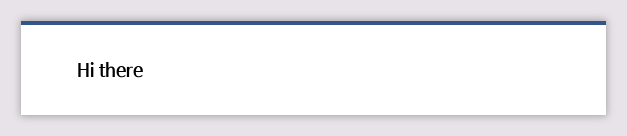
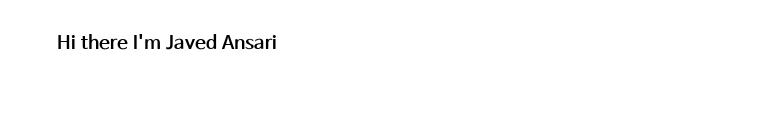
(143, 70) none -> [132,34,277,50] I'm Javed Ansari

